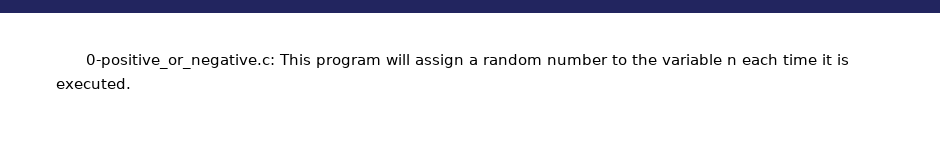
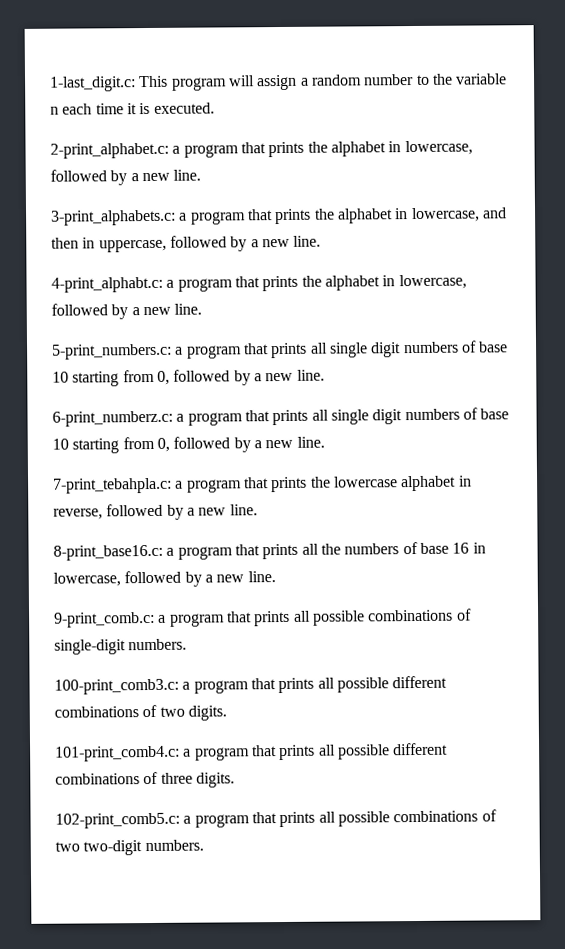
[86,54,276,69] 0-positive_or_negative.c: -> [50,76,136,92] 1-last_digit.c:
(131, 83) none -> [50,140,473,159] [50,169,202,186] [51,207,507,226] [51,235,322,253] [51,274,467,293] [51,303,203,320] [52,340,509,360] [52,369,325,387] [52,407,510,427] [52,436,325,454] [53,475,472,494] [53,503,258,520] [53,541,486,561] [53,570,276,587] [54,608,472,628] [54,638,188,655] [54,675,448,695] [54,704,227,721] [55,742,449,762] [55,771,235,788] [55,809,497,829] [55,839,204,856] // 2-print_alphabet.c: a program that prints the alphabet in lowercase, followed by a new line. // 3-print_alphabets.c: a program that prints the alphabet in lowercase, and then in uppercase, followed by a new line. // 4-print_alphabt.c: a program that prints the alphabet in lowercase, followed by a new line. // 5-print_numbers.c: a program that prints all single digit numbers of base 10 starting from 0, followed by a new line. // 6-print_numberz.c: a program that prints all single digit numbers of base 10 starting from 0, followed by a new line. // 7-print_tebahpla.c: a program that prints the lowercase alphabet in reverse, followed by a new line. // 8-print_base16.c: a program that prints all the numbers of base 16 in lowercase, followed by a new line. // 9-print_comb.c: a program that prints all possible combinations of single-digit numbers. // 100-print_comb3.c: a program that prints all possible different combinations of two digits. // 101-print_comb4.c: a program that prints all possible different combinations of three digits. // 102-print_comb5.c: a program that prints all possible combinations of two two-digit numbers.

